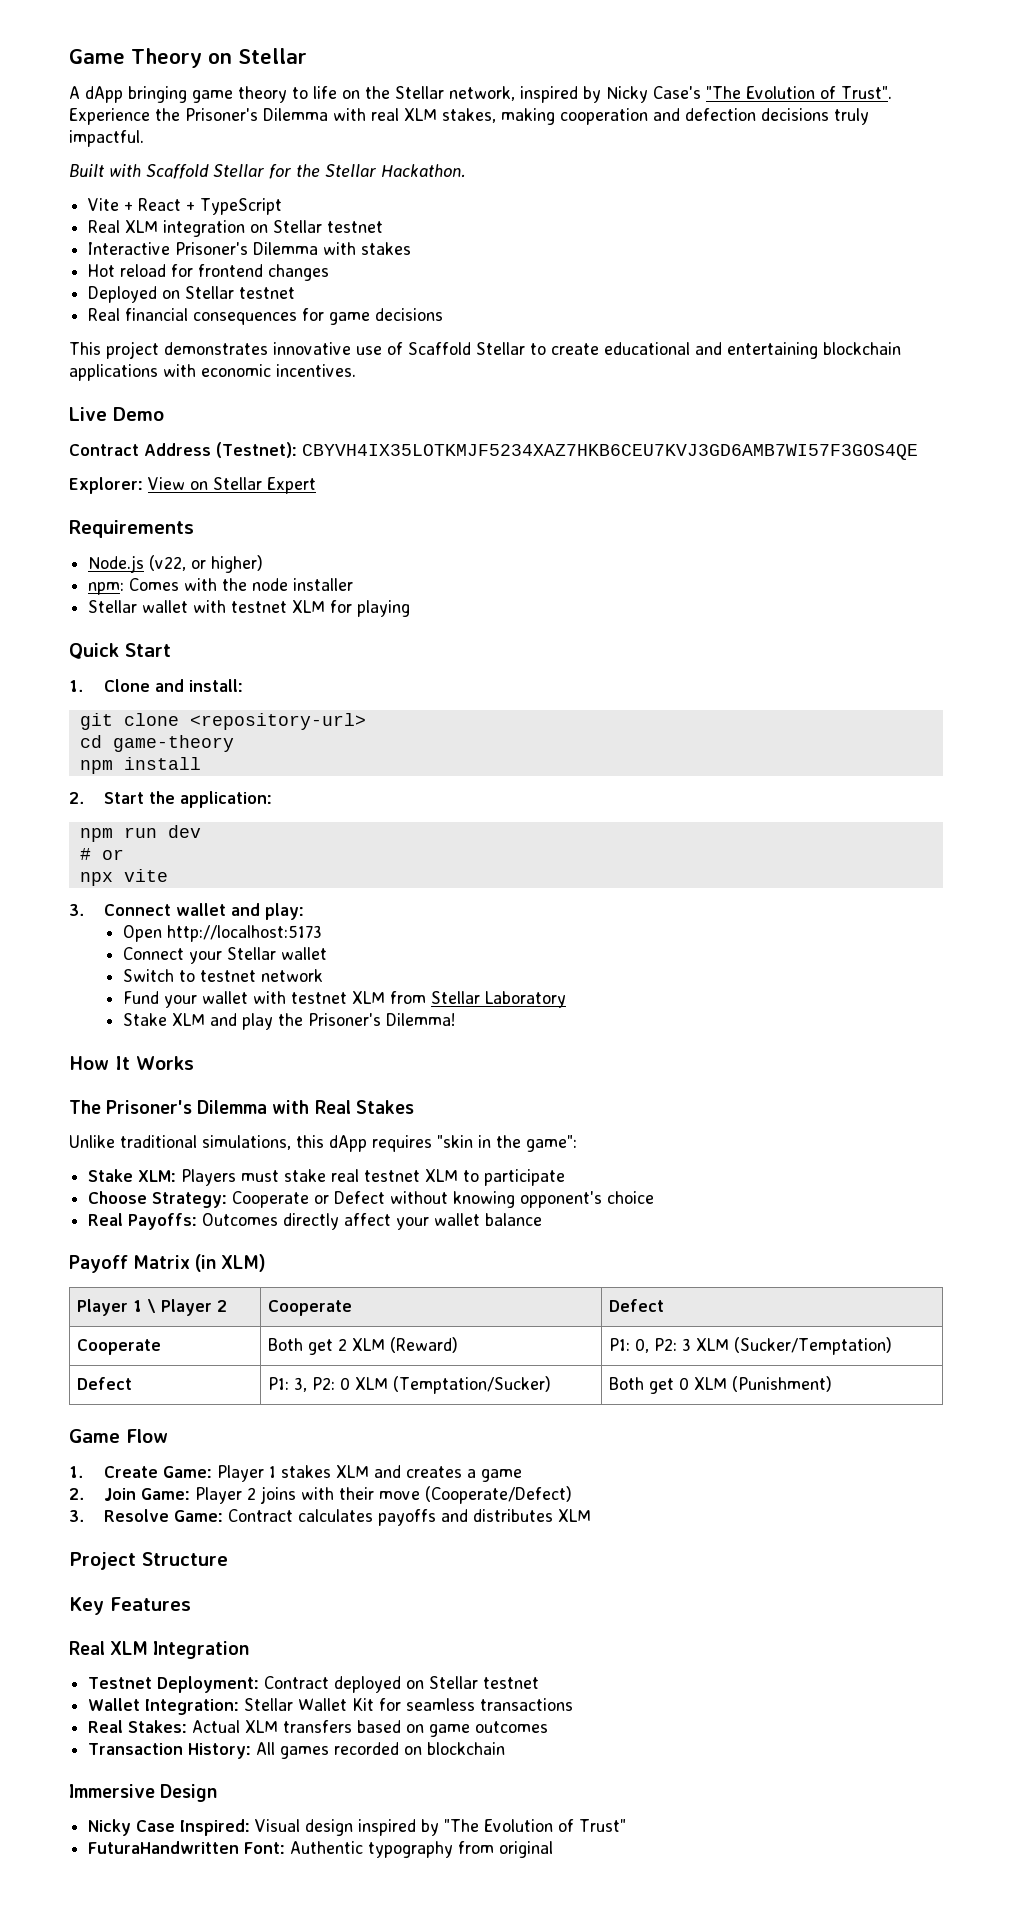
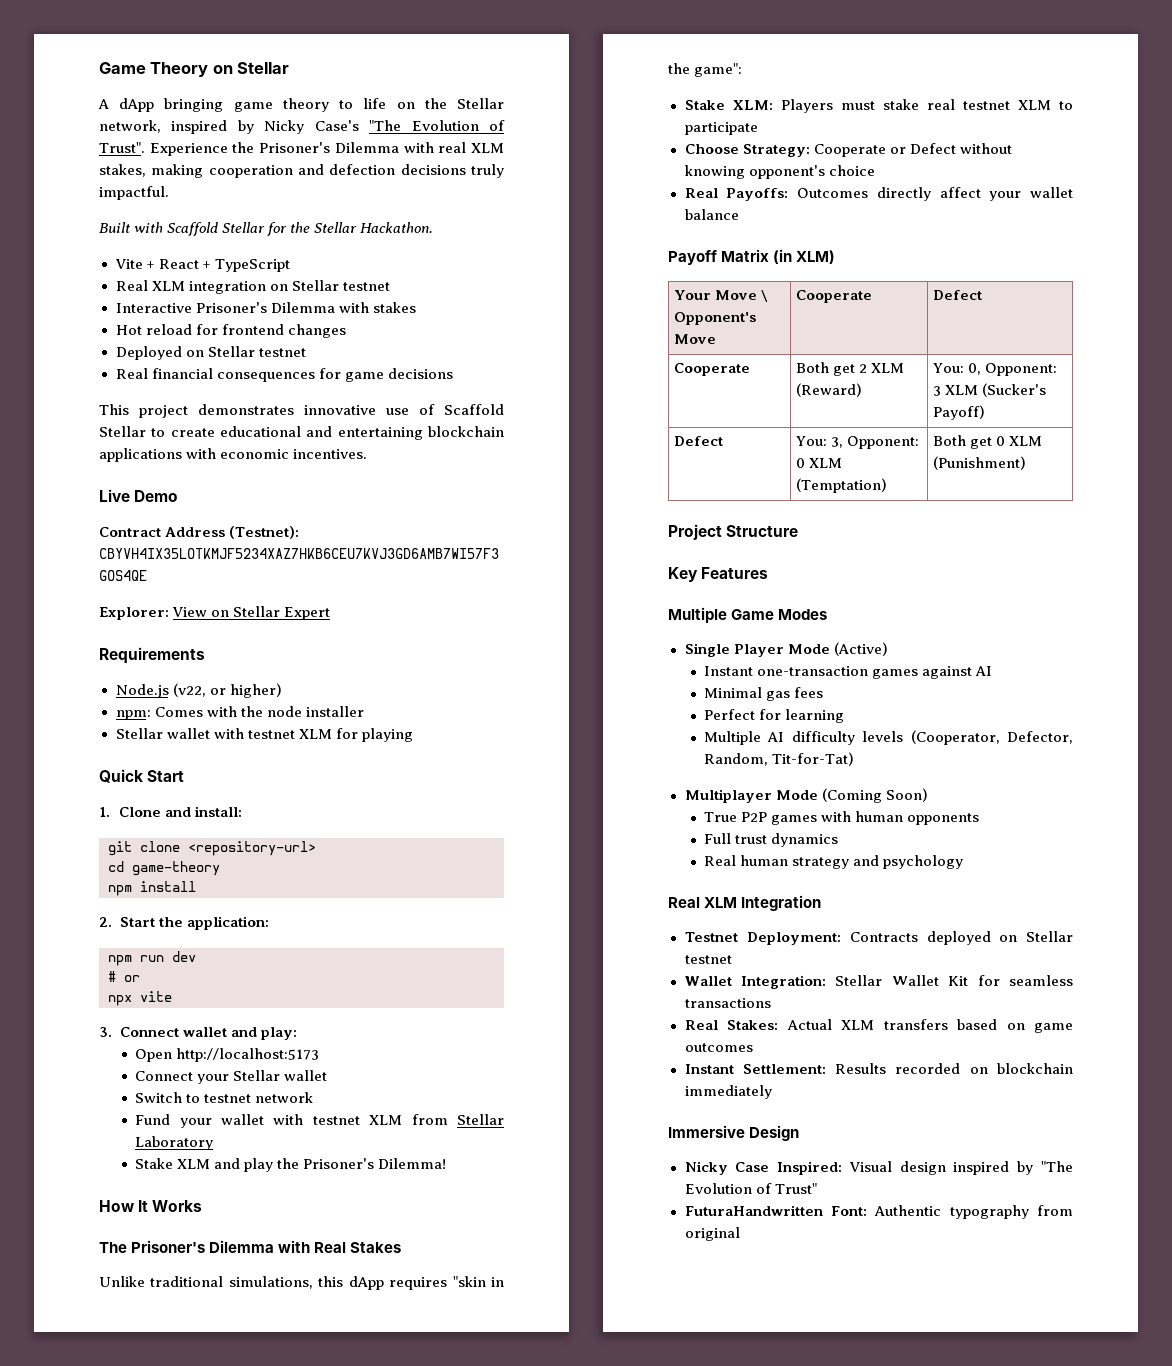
[76,1299,227,1316] Player 1 \ Player 2 -> [674,290,769,302] [674,312,757,325] [674,334,717,344] Your Move \ Opponent's Move
[608,1337,892,1355] [76,1377,132,1390] [267,1376,551,1394] P1: 0, P2: 3 XLM (Sucker/Temptation) // Defect | P1: 3, P2: 0 XLM (Temptation/Sucker) -> [933,363,1058,376] [933,383,1047,397] [933,405,986,420] [674,436,724,446] [796,436,920,449] [796,458,843,468] [796,478,888,493] You: 0, Opponent: 3 XLM (Sucker's Payoff) // Defect | You: 3, Opponent: 0 XLM (Temptation)
[69,1429,168,1443] [69,1465,522,1482] [69,1486,572,1504] [69,1509,591,1526] [69,1552,228,1570] [69,1597,191,1615] Game Flow // 1. Create Game: Player 1 stakes XLM and creates a game // 2. Join Game: Player 2 joins with their move (Cooperate/Defect) // 3. Resolve Game: Contract calculates payoffs and distributes XLM // Project Structure // Key Features -> [668,524,799,540] [668,567,769,582] [668,607,828,623] [684,642,888,657] [704,666,993,679] [704,687,824,701] [704,709,845,723] [704,730,1073,745] [704,752,855,766] [684,788,928,803] [704,811,980,825] [704,833,839,847] [704,855,964,869] Project Structure // Key Features // Multiple Game Modes // Single Player Mode (Active) // Instant one-transaction games against AI // Minimal gas fees // Perfect for learning // Multiple AI difficulty levels (Cooperator, Defector, Random, Tit-for-Tat) // Multiplayer Mode (Coming Soon) // True P2P games with human opponents // Full trust dynamics // Real human strategy and psychology
[264,1676,330,1689] Contract -> [849,932,918,942] Contracts
[88,1742,330,1759] Transaction History: All games -> [684,1063,887,1074] Instant Settlement: Results
(506, 1748) none -> [684,1085,772,1099] immediately

